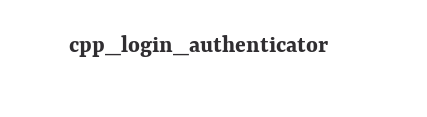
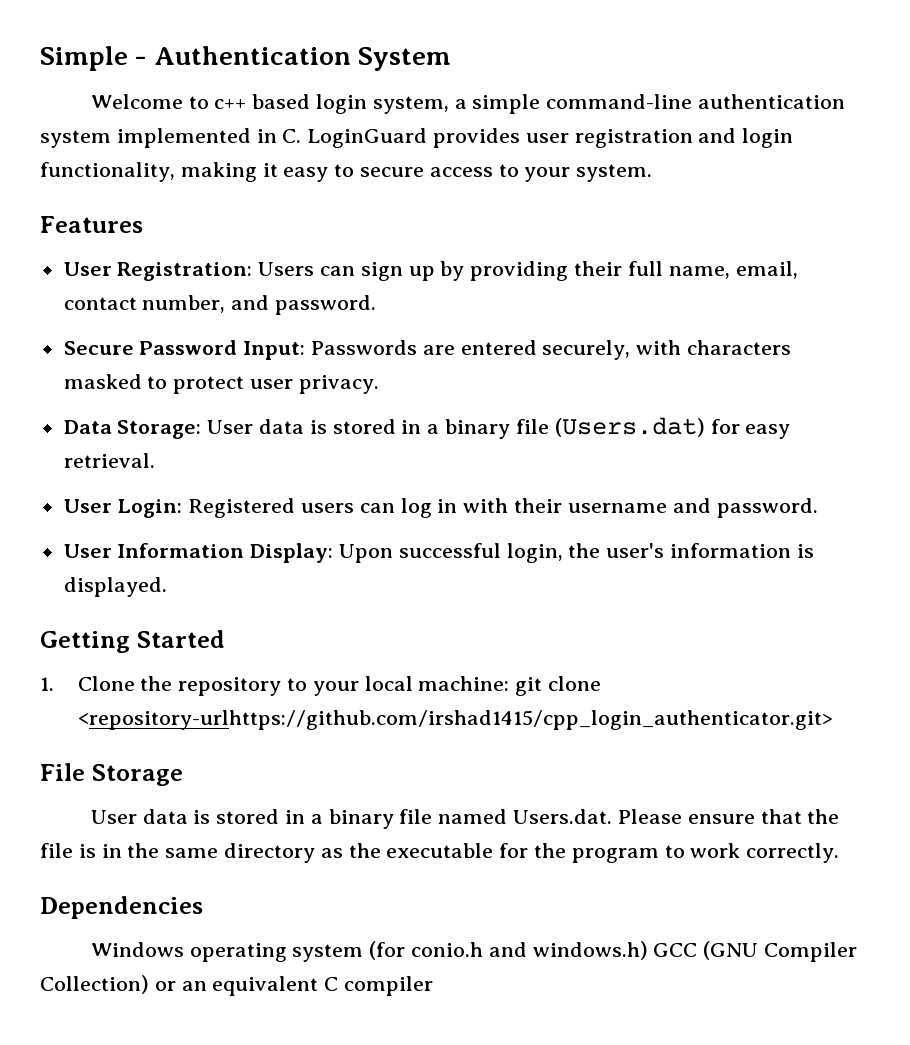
[69,35,328,57] cpp_login_authenticator -> [40,46,451,71] [90,94,846,114] [40,128,794,148] [40,162,653,182] [40,216,143,233] [63,261,798,281] [63,295,377,315] [63,340,792,360] [63,374,379,394] [63,417,791,439] [63,453,155,468] [63,498,818,518] [63,543,814,563] [63,577,167,597] [40,630,225,653] [40,676,602,696] [77,710,833,730] [40,763,183,786] [90,809,840,829] [40,843,840,863] [40,896,203,919] [90,941,858,962] [40,975,434,996] Simple - Authentication System // Welcome to c++ based login system, a simple command-line authentication system implemented in C. LoginGuard provides user registration and login functionality, making it easy to secure access to your system. // Features // User Registration: Users can sign up by providing their full name, email, contact number, and password. // Secure Password Input: Passwords are entered securely, with characters masked to protect user privacy. // Data Storage: User data is stored in a binary file (Users.dat) for easy retrieval. // User Login: Registered users can log in with their username and password. // User Information Display: Upon successful login, the user's information is displayed. // Getting Started // 1. Clone the repository to your local machine: git clone <repository-urlhttps://github.com/irshad1415/cpp_login_authenticator.git> // File Storage // User data is stored in a binary file named Users.dat. Please ensure that the file is in the same directory as the executable for the program to work correctly. // Dependencies // Windows operating system (for conio.h and windows.h) GCC (GNU Compiler Collection) or an equivalent C compiler

